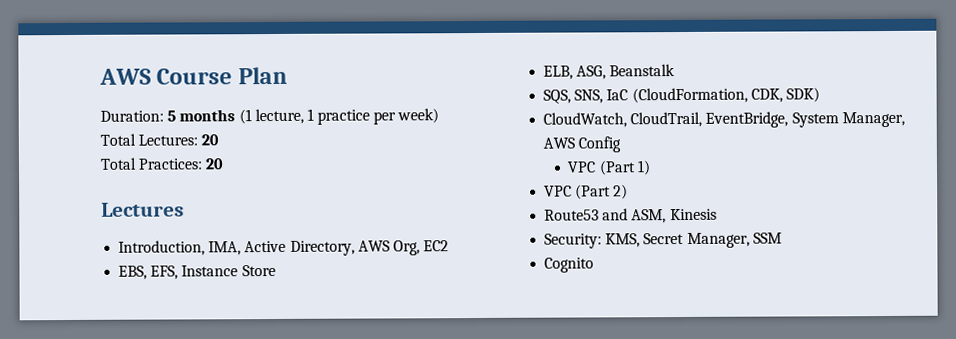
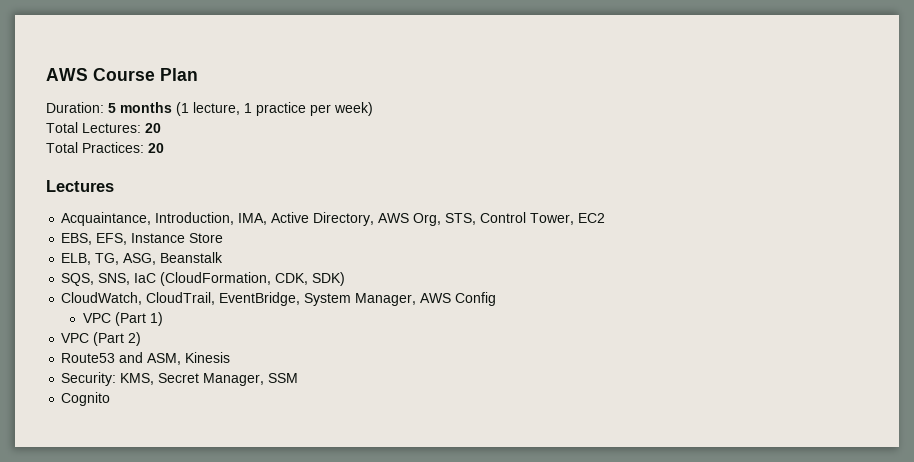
(184, 209) none -> [61,212,152,226] Acquaintance,
(420, 248) none -> [445,212,575,225] STS, Control Tower,
(574, 72) none -> [95,253,120,265] TG,

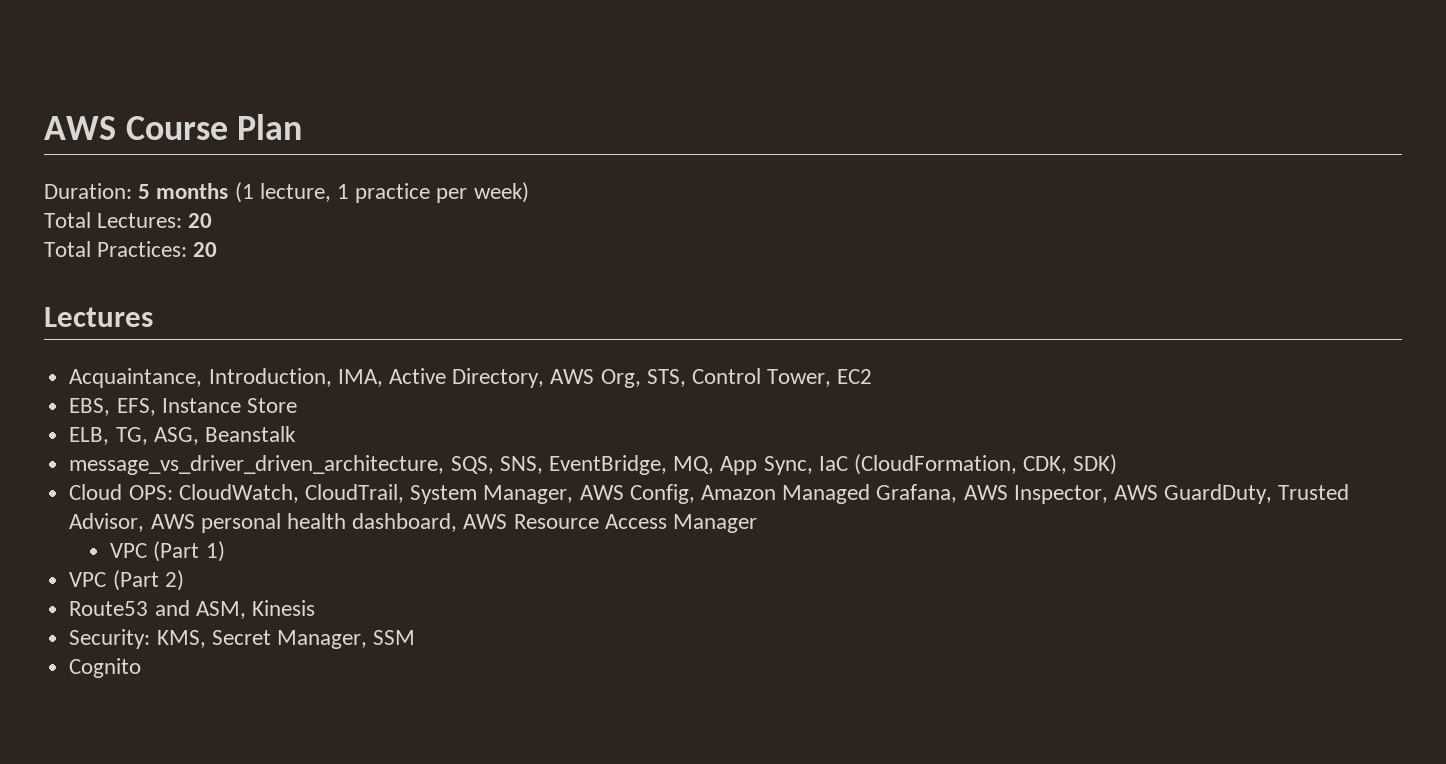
(224, 257) none -> [69,455,445,475] message_vs_driver_driven_architecture,
(131, 279) none -> [548,455,813,475] EventBridge, MQ, App Sync,
(346, 279) none -> [69,484,173,500] Cloud OPS:
[219,292,301,306] EventBridge, -> (404, 493) none
[455,292,497,306] Config -> [629,484,1350,504] [69,513,757,533] Config, Amazon Managed Grafana, AWS Inspector, AWS GuardDuty, Trusted Advisor, AWS personal health dashboard, AWS Resource Access Manager

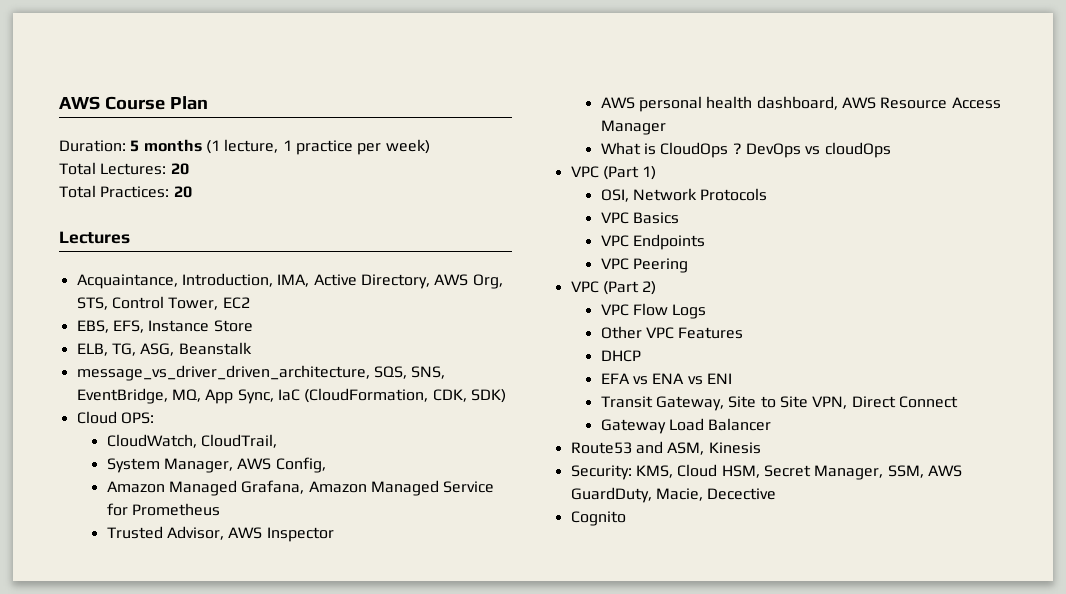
(173, 492) none -> (154, 418) //
(404, 493) none -> (278, 441) //
(695, 494) none -> (326, 465) //
[963,484,1273,504] AWS Inspector, AWS GuardDuty, -> [308,480,495,496] [106,503,221,516] Amazon Managed Service for Prometheus //
(195, 521) none -> [266,527,334,542] [600,97,635,109] Inspector // AWS
[110,541,225,562] [69,570,184,591] VPC (Part 1) // VPC (Part 2) -> [600,142,891,158] [570,166,657,180] [600,188,768,202] [600,212,680,224] [600,234,706,250] [600,258,689,273] [570,281,657,295] [600,303,707,319] [600,326,744,339] [600,350,641,362] [600,373,732,385] [600,396,958,411] [600,418,772,434] What is CloudOps ? DevOps vs cloudOps // VPC (Part 1) // OSI, Network Protocols // VPC Basics // VPC Endpoints // VPC Peering // VPC (Part 2) // VPC Flow Logs // Other VPC Features // DHCP // EFA vs ENA vs ENI // Transit Gateway, Site to Site VPN, Direct Connect // Gateway Load Balancer
[211,630,416,649] Secret Manager, SSM -> [677,464,962,480] [570,487,777,503] Cloud HSM, Secret Manager, SSM, AWS GuardDuty, Macie, Decective

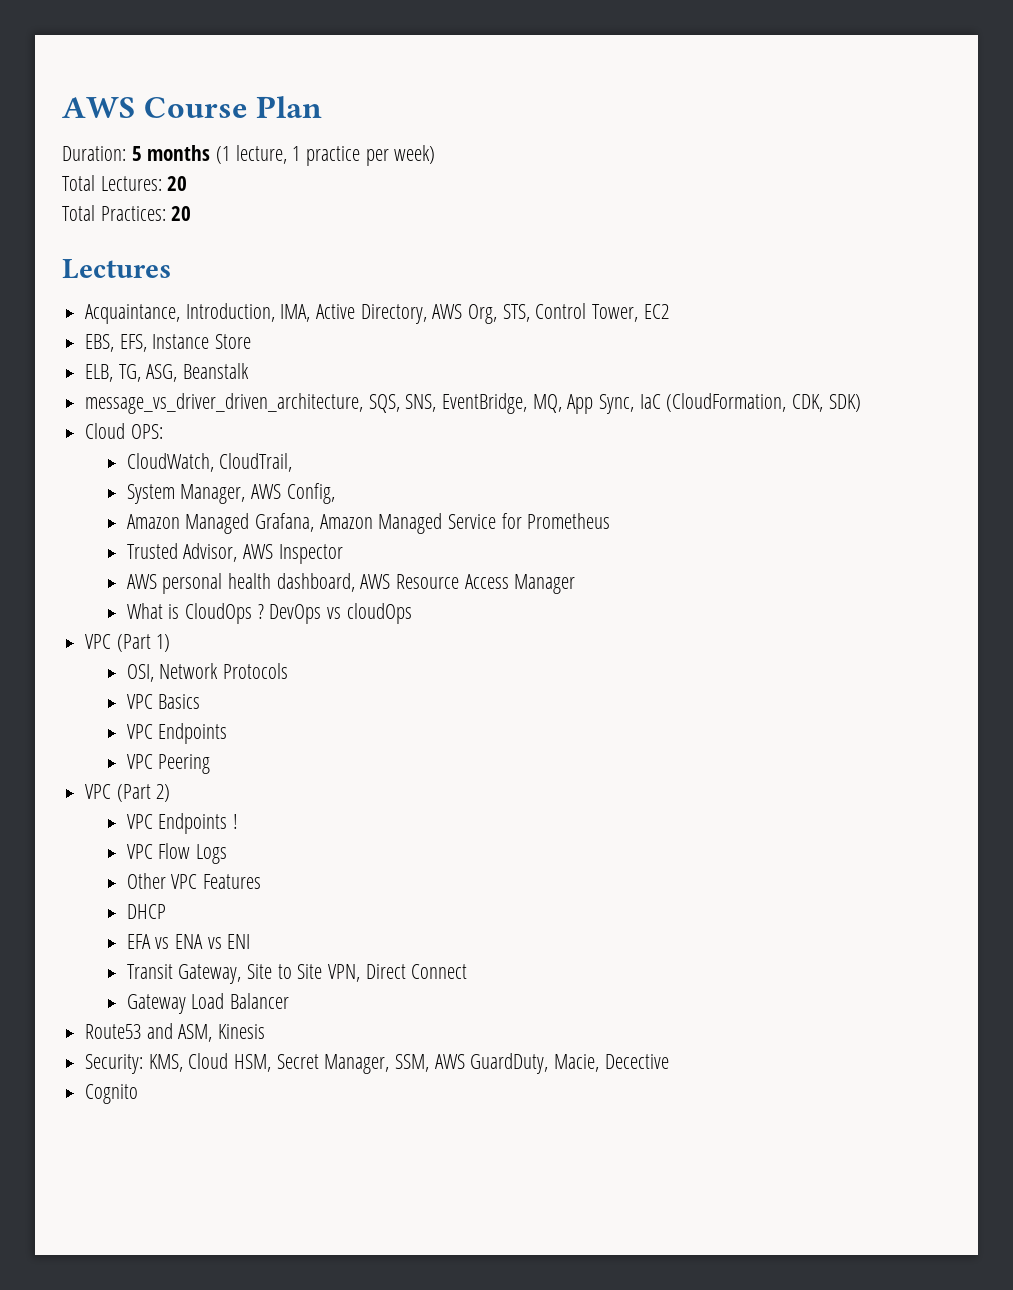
(657, 288) none -> [126,813,239,834] // VPC Endpoints !

